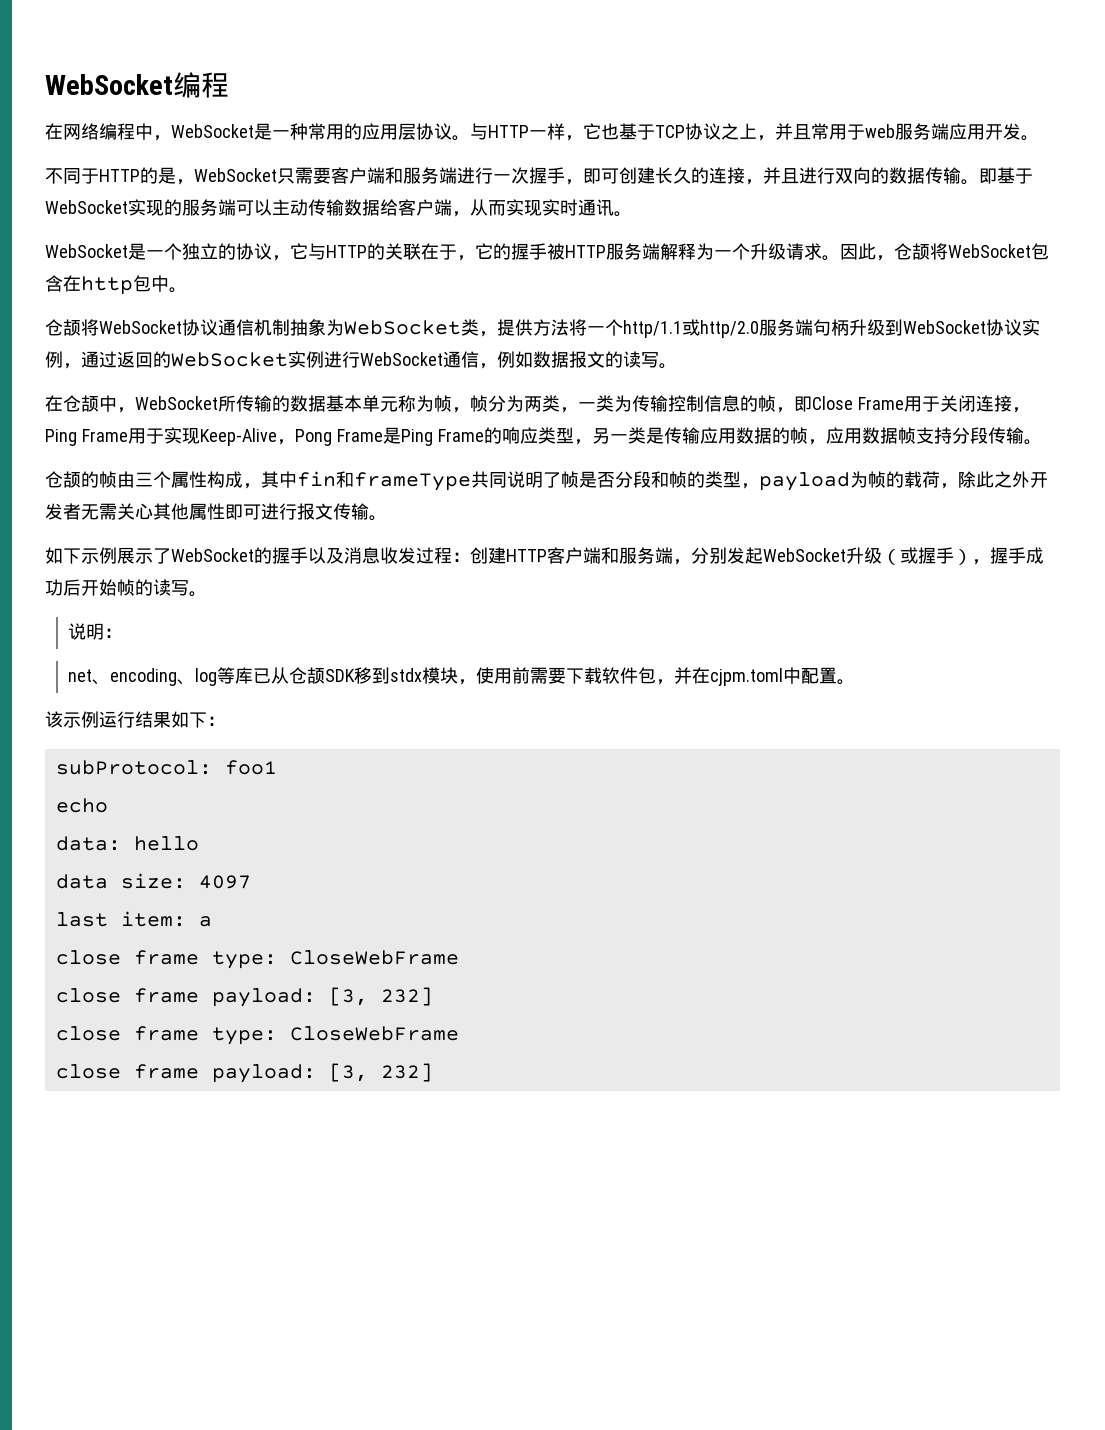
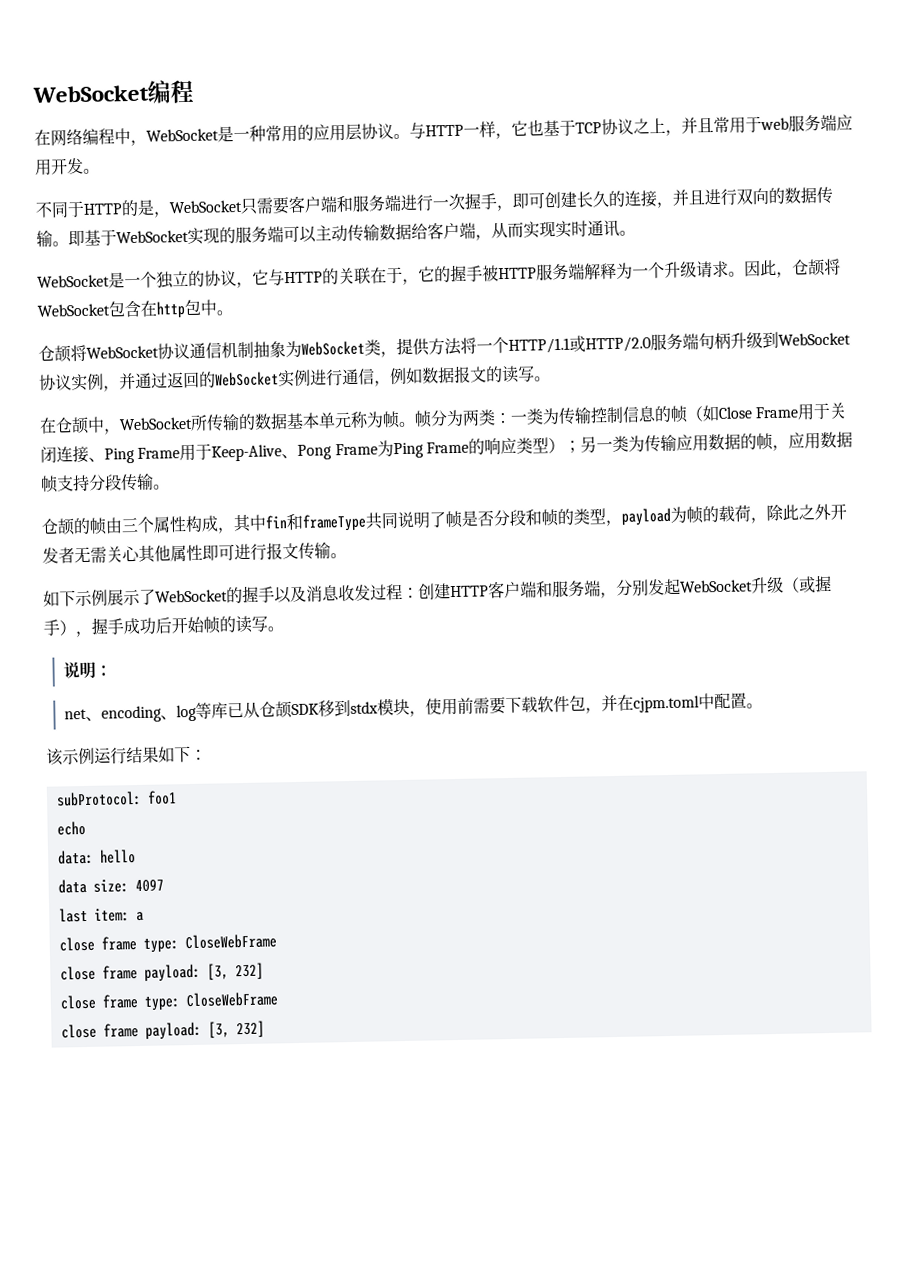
[623,319,759,338] http/1.1或http/2.0 -> [508,335,651,354] HTTP/1.1或HTTP/2.0
(81, 366) none -> [119,372,136,390] 并
[360,352,443,366] WebSocket -> (343, 378) none
[452,407,470,413] ， -> [398,421,416,427] 。
[560,407,578,413] ， -> [494,412,512,424] ：
[776,396,812,413] ，即 -> [686,404,720,422] （如
[1011,407,1030,413] ， -> [88,457,105,462] 、
[163,427,295,446] 实现Keep-Alive， -> [211,444,299,462] Keep-Alive、
[382,427,401,444] 是 -> [376,440,394,457] 为
[573,427,664,445] ，另一类是 -> [547,435,645,454] ）；另一类为

